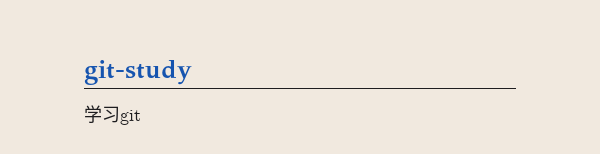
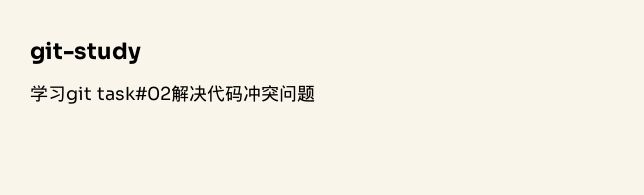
(141, 117) none -> [96,85,315,102] task#02解决代码冲突问题

